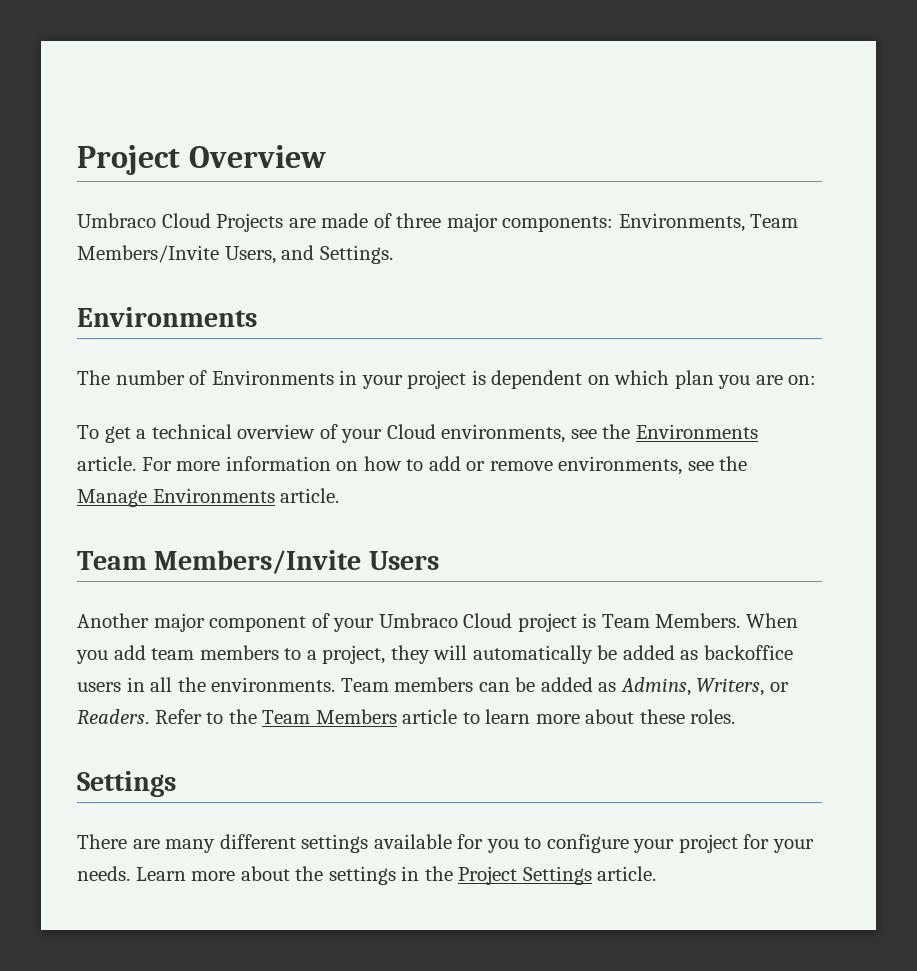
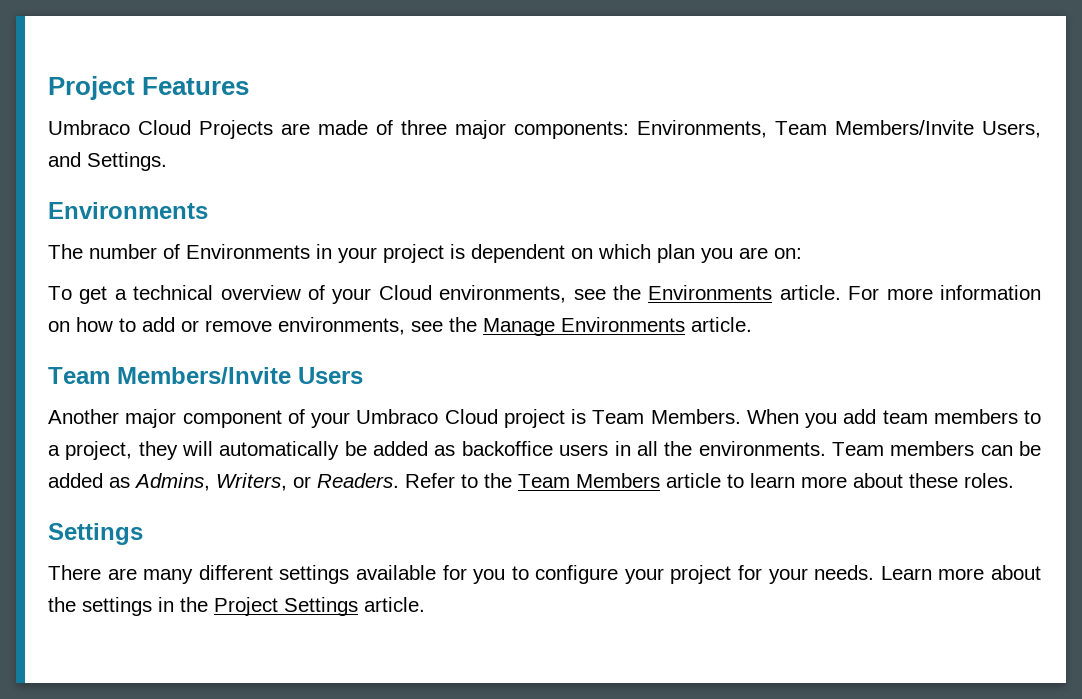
[77,145,326,175] Project Overview -> [48,76,250,100] Project Features

